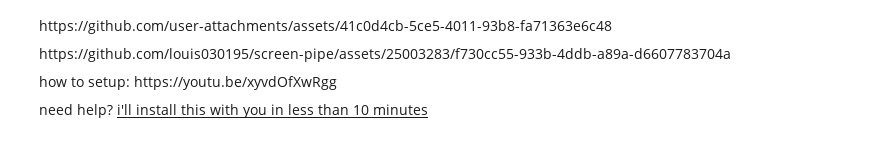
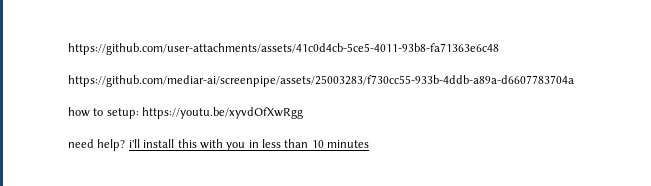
[39,48,731,62] https://github.com/louis030195/screen-pipe/assets/25003283/f730cc55-933b-4ddb-a89a-d6607783704a -> [68,75,574,87] https://github.com/mediar-ai/screenpipe/assets/25003283/f730cc55-933b-4ddb-a89a-d6607783704a

